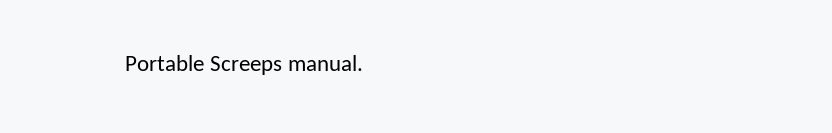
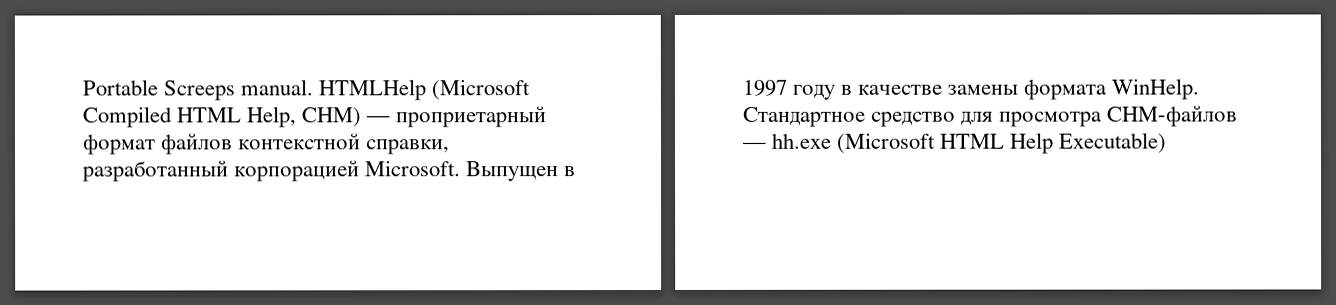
(364, 63) none -> [318,79,531,101] [82,106,547,128] [82,133,451,155] [82,160,577,182] [742,78,1200,100] [742,105,1238,127] [742,132,1168,154] HTMLHelp (Microsoft Compiled HTML Help, CHM) — проприетарный формат файлов контекстной справки, разработанный корпорацией Microsoft. Выпущен в 1997 году в качестве замены формата WinHelp. Стандартное средство для просмотра CHM-файлов — hh.exe (Microsoft HTML Help Executable)

